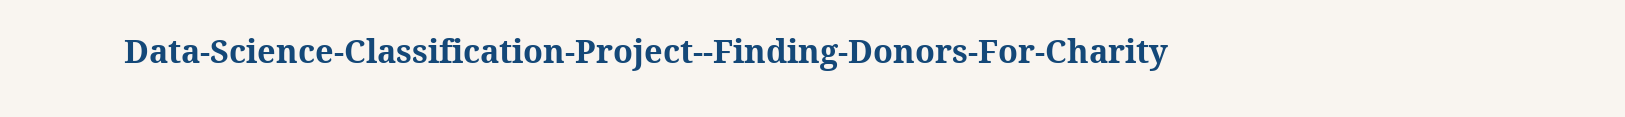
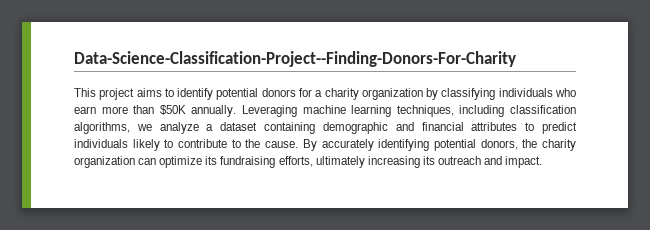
(1168, 54) none -> [74,88,576,100] [74,105,576,117] [74,122,577,134] [74,139,576,151] [74,156,543,168] // This project aims to identify potential donors for a charity organization by classifying individuals who earn more than $50K annually. Leveraging machine learning techniques, including classification algorithms, we analyze a dataset containing demographic and financial attributes to predict individuals likely to contribute to the cause. By accurately identifying potential donors, the charity organization can optimize its fundraising efforts, ultimately increasing its outreach and impact.

